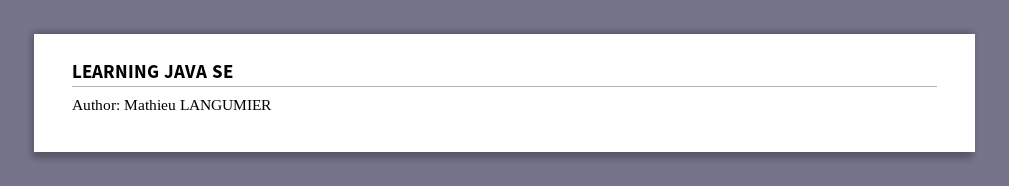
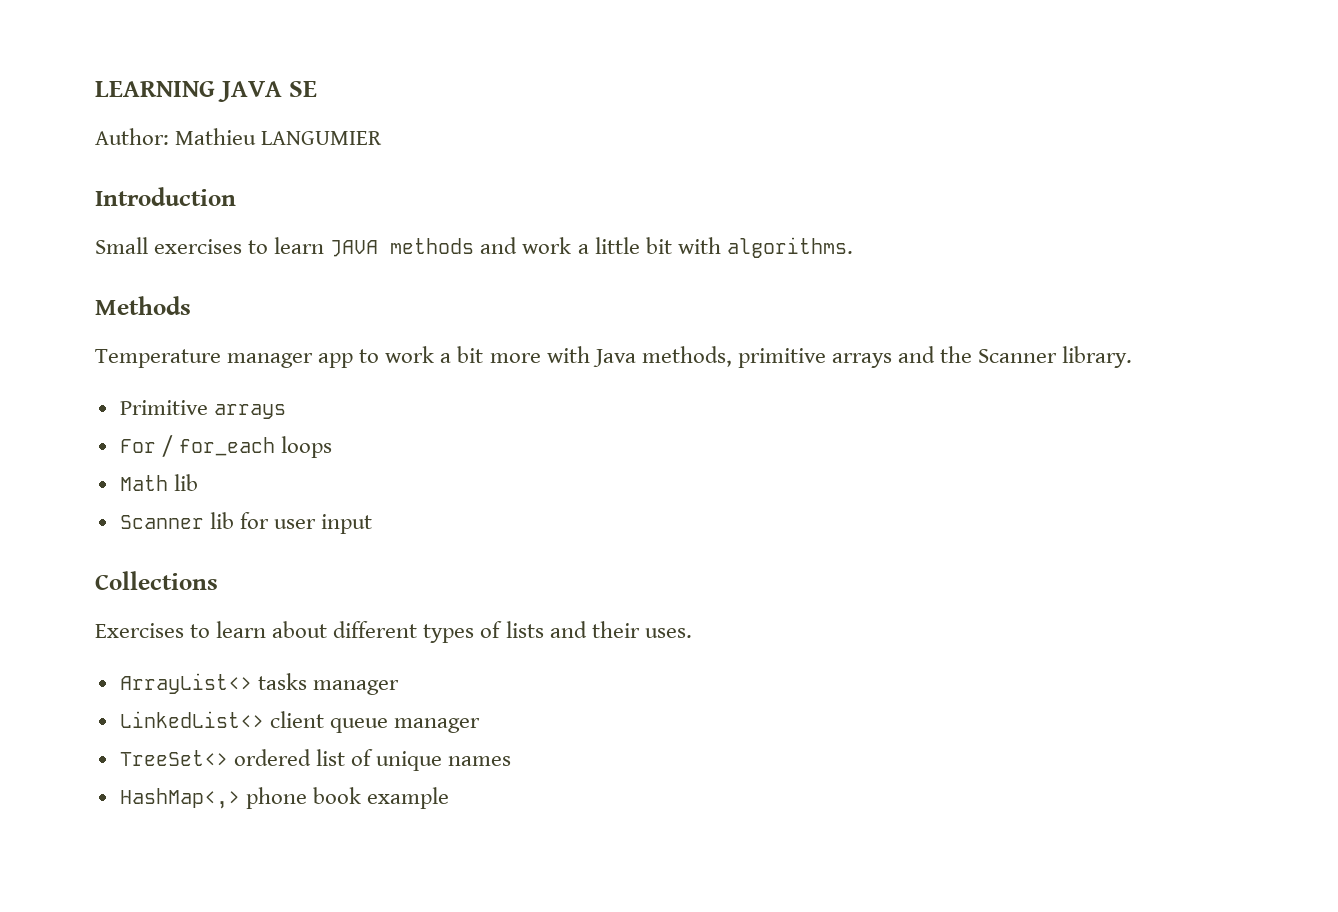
(273, 105) none -> [95,187,236,206] [95,237,853,258] [95,296,191,315] [95,346,1133,368] [119,400,286,419] [119,435,332,458] [119,474,198,491] [119,512,373,534] [95,571,218,590] [95,621,692,643] [119,673,399,695] [119,711,480,733] [119,749,512,771] [119,787,449,809] // Introduction // Small exercises to learn JAVA methods and work a little bit with algorithms. // Methods // Temperature manager app to work a bit more with Java methods, primitive arrays and the Scanner library. // Primitive arrays // For / for_each loops // Math lib // Scanner lib for user input // Collections // Exercises to learn about different types of lists and their uses. // ArrayList<> tasks manager // LinkedList<> client queue manager // TreeSet<> ordered list of unique names // HashMap<,> phone book example

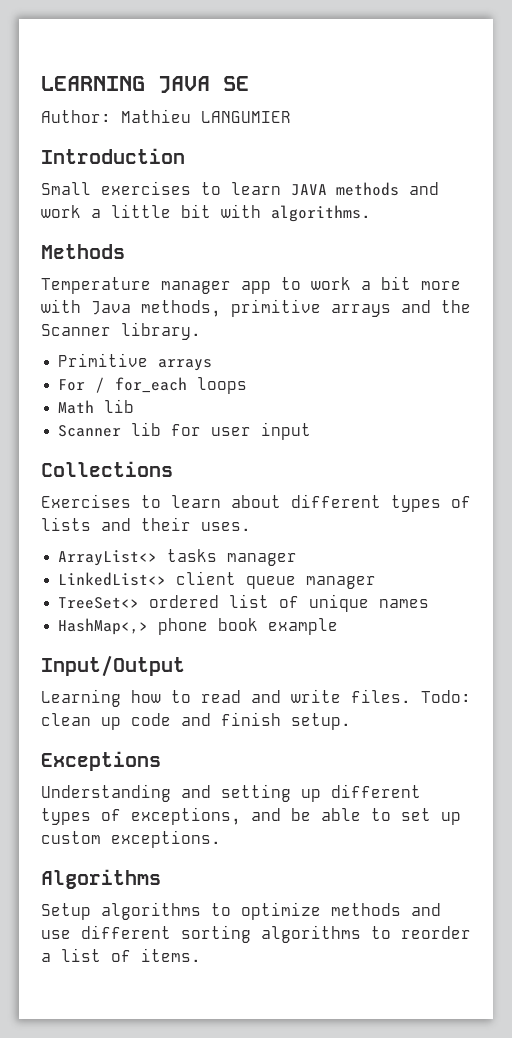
(449, 798) none -> [41,655,185,677] [41,689,471,707] [41,712,351,730] [41,751,161,771] [41,784,421,802] [41,807,461,825] [41,830,221,848] [41,869,161,889] [41,902,441,920] [41,925,471,943] [41,948,201,962] // Input/Output // Learning how to read and write files. Todo: clean up code and finish setup. // Exceptions // Understanding and setting up different types of exceptions, and be able to set up custom exceptions. // Algorithms // Setup algorithms to optimize methods and use different sorting algorithms to reorder a list of items.

